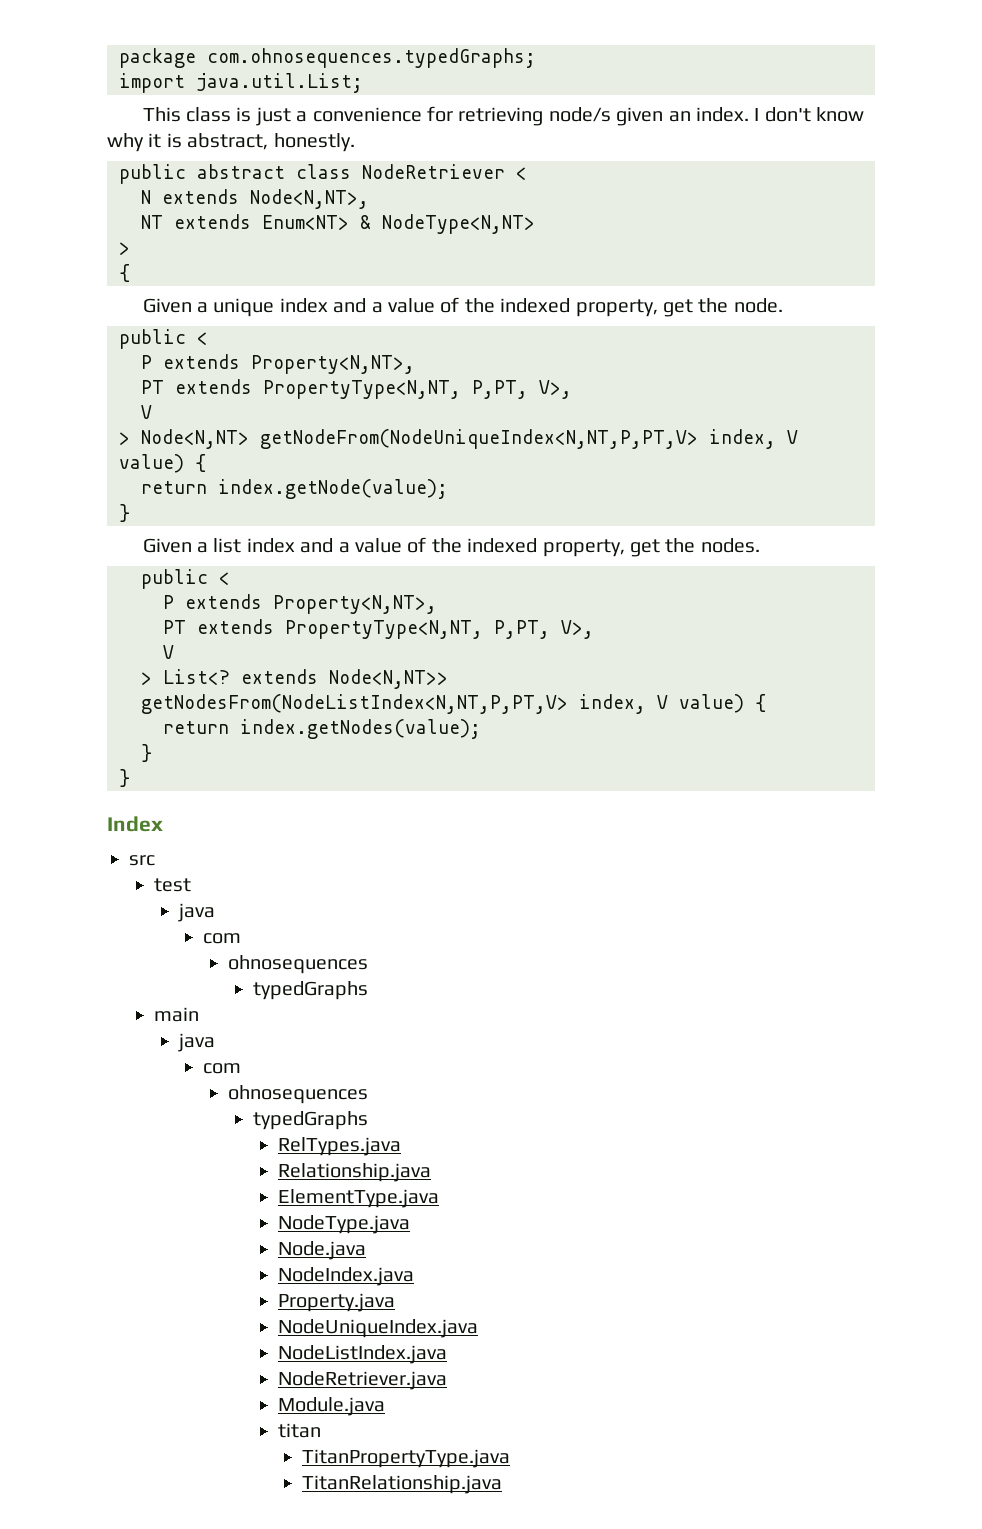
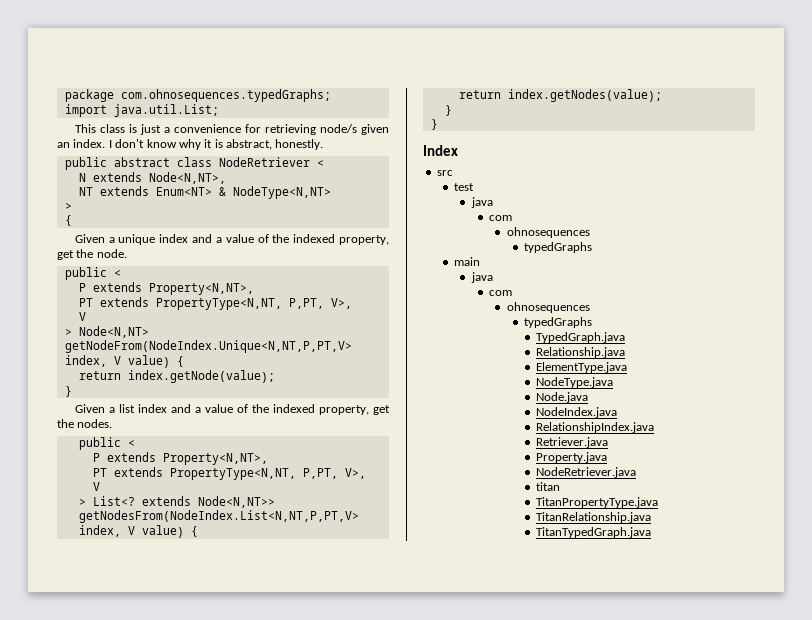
[260,429,698,449] getNodeFrom(NodeUniqueIndex<N,NT,P,PT,V> -> [64,340,352,353] getNodeFrom(NodeIndex.Unique<N,NT,P,PT,V>
[141,694,568,714] getNodesFrom(NodeListIndex<N,NT,P,PT,V> -> [78,510,359,523] getNodesFrom(NodeIndex.List<N,NT,P,PT,V>
[277,1137,401,1156] RelTypes.java -> [536,332,626,343] TypedGraph.java
(414, 1276) none -> [536,422,655,433] [536,437,609,448] // RelationshipIndex.java // Retriever.java
[277,1319,478,1338] [277,1345,447,1364] // NodeUniqueIndex.java // NodeListIndex.java -> (608, 457) none
[277,1397,385,1416] // Module.java -> (637, 472) none
(503, 1484) none -> [536,527,652,538] // TitanTypedGraph.java

